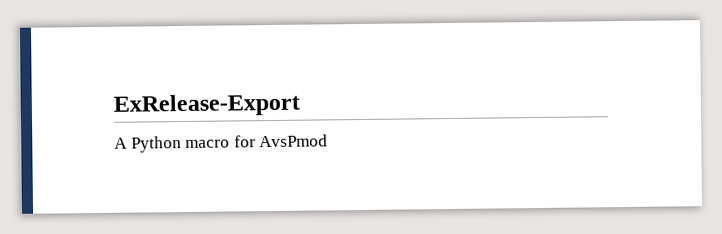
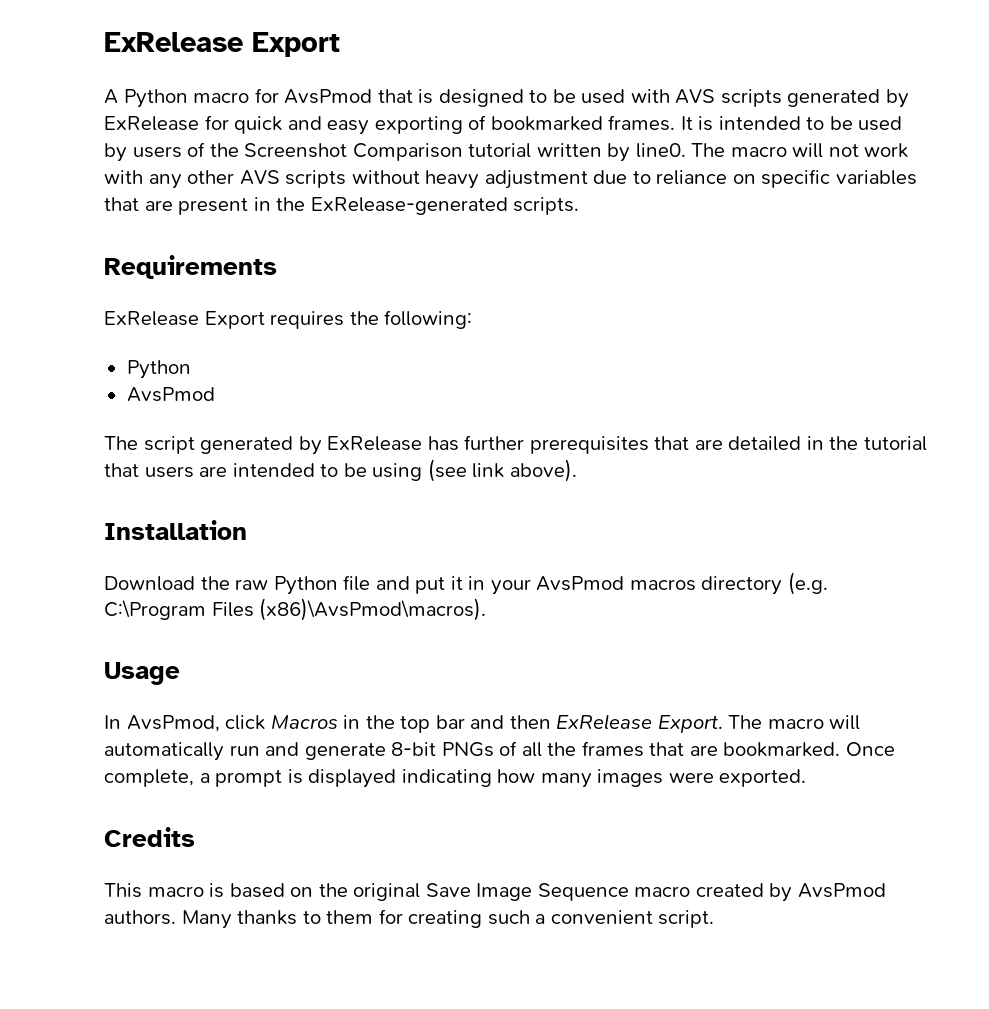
[113,93,300,117] ExRelease-Export -> [104,32,340,57] ExRelease Export
(329, 141) none -> [377,89,910,108] [104,115,903,135] [104,142,909,162] [104,169,917,189] [104,197,580,215] [104,255,277,279] [104,310,473,329] [126,360,191,379] [126,387,215,402] [104,435,927,455] [104,459,577,482] [104,520,247,540] [104,572,828,595] [104,598,487,621] [104,662,180,685] [104,714,861,733] [104,741,895,761] [104,769,807,788] [104,827,195,847] [104,883,886,902] [104,909,715,929] that is designed to be used with AVS scripts generated by ExRelease for quick and easy exporting of bookmarked frames. It is intended to be used by users of the Screenshot Comparison tutorial written by line0. The macro will not work with any other AVS scripts without heavy adjustment due to reliance on specific variables that are present in the ExRelease-generated scripts. // Requirements // ExRelease Export requires the following: // Python // AvsPmod // The script generated by ExRelease has further prerequisites that are detailed in the tutorial that users are intended to be using (see link above). // Installation // Download the raw Python file and put it in your AvsPmod macros directory (e.g. C:\Program Files (x86)\AvsPmod\macros). // Usage // In AvsPmod, click Macros in the top bar and then ExRelease Export. The macro will automatically run and generate 8-bit PNGs of all the frames that are bookmarked. Once complete, a prompt is displayed indicating how many images were exported. // Credits // This macro is based on the original Save Image Sequence macro created by AvsPmod authors. Many thanks to them for creating such a convenient script.

